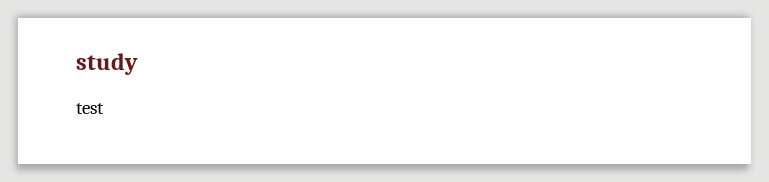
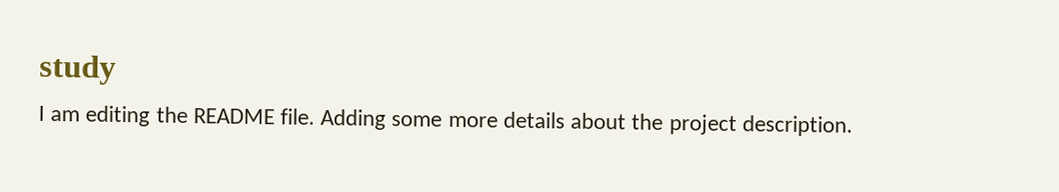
[76,103,104,114] test -> [38,105,853,137] I am editing the README file. Adding some more details about the project description.

